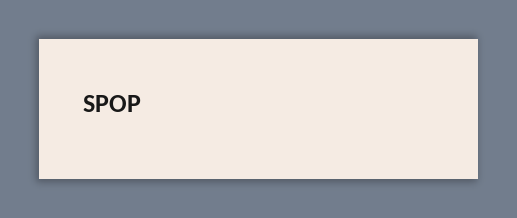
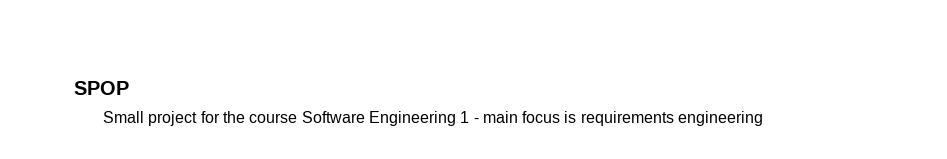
(141, 103) none -> [102,111,764,126] // Small project for the course Software Engineering 1 - main focus is requirements engineering

